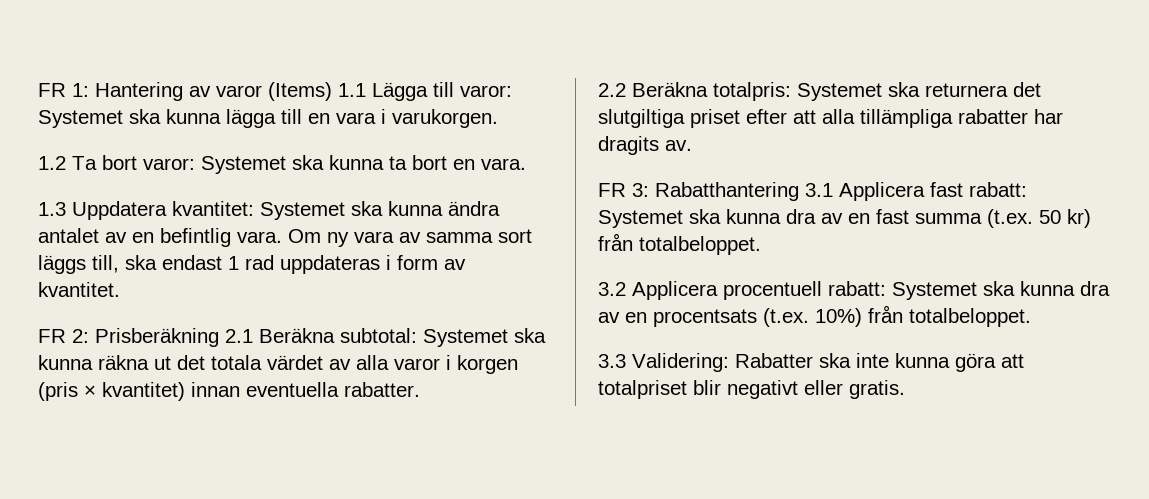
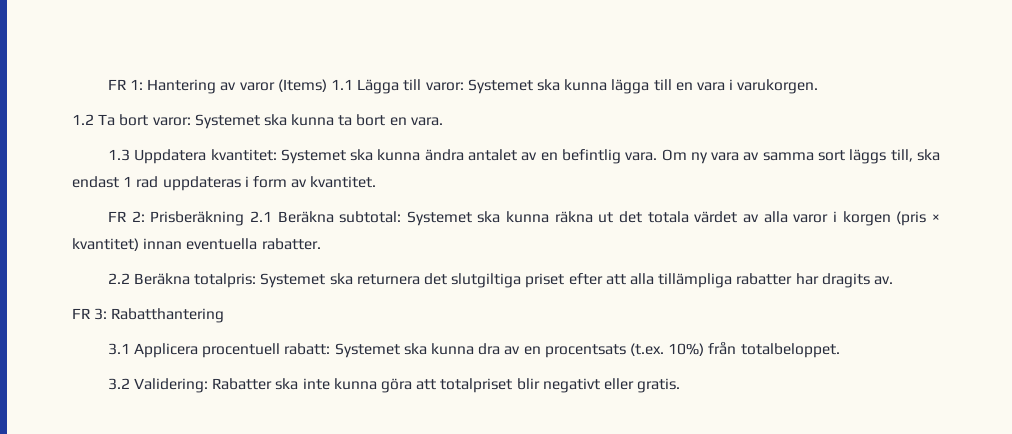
(799, 191) none -> (225, 315) //
[930,182,1027,197] [598,209,1091,228] [598,233,761,255] [598,281,718,300] fast rabatt: Systemet ska kunna dra av en fast summa (t.ex. 50 kr) från totalbeloppet. // 3.2 Applicera -> (199, 350) none
[598,354,626,368] 3.3 -> [107,378,130,390] 3.2

